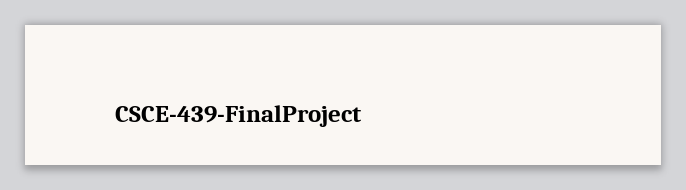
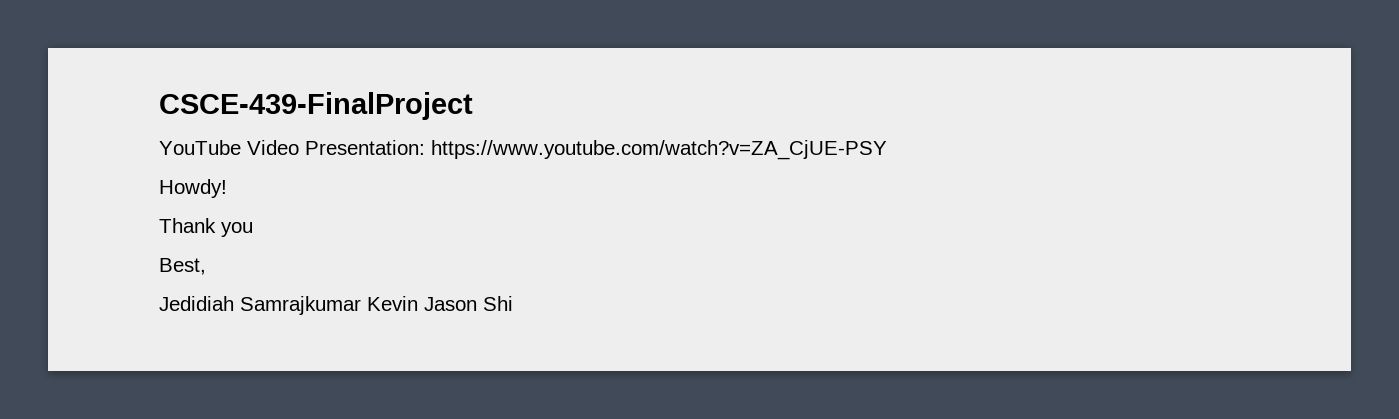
(362, 116) none -> [159,140,887,160] [159,179,227,198] [159,218,253,237] [159,258,206,275] [159,296,513,315] // YouTube Video Presentation: https://www.youtube.com/watch?v=ZA_CjUE-PSY // Howdy! // Thank you // Best, // Jedidiah Samrajkumar Kevin Jason Shi

